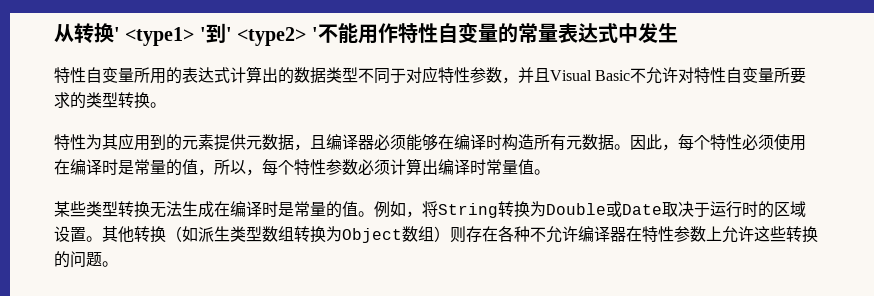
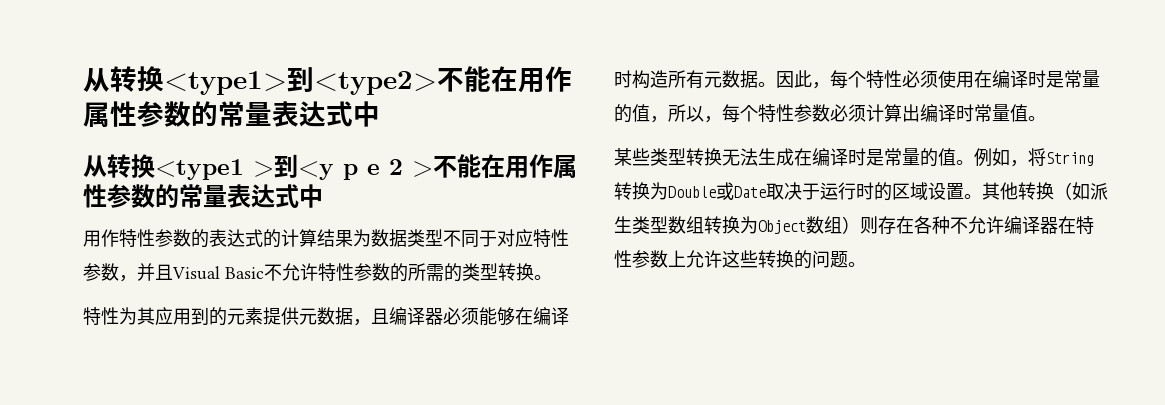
[54,22,678,46] [54,66,294,84] 从转换' <type1> '到' <type2> '不能用作特性自变量的常量表达式中发生 // 特性自变量所用的表达式计算出的 -> [83,66,572,95] [83,101,380,127] [83,154,577,180] [83,184,323,208] [83,229,371,248] 从转换<type1>到<type2>不能在用作属性参数的常量表达式中 // 从转换<type1 >到<y p e 2 >不能在用作属性参数的常量表达式中 // 用作特性参数的表达式的计算结果为
[678,67,807,84] [54,92,70,108] 对特性自变量所要求 -> [318,263,444,282] 特性参数的所需

